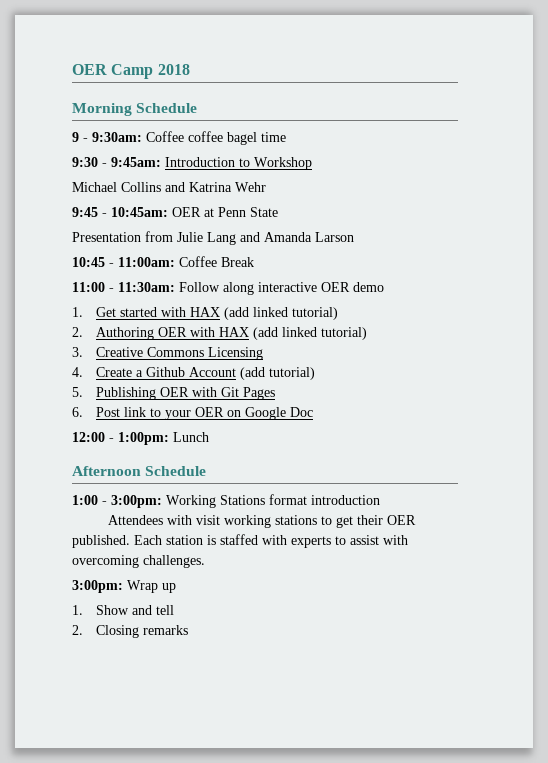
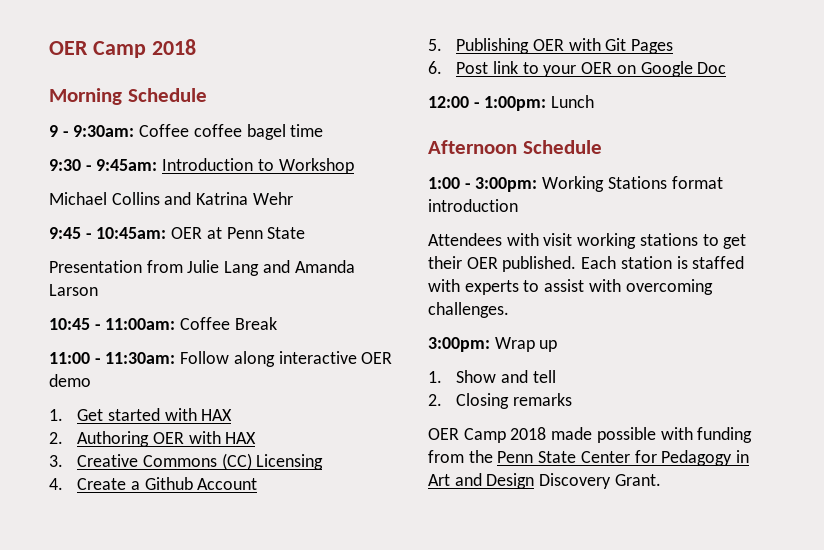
[224,307,339,320] (add linked tutorial) -> (233, 415) none
[253,327,368,340] (add linked tutorial) -> (257, 438) none
(205, 352) none -> [221,453,252,470] (CC)
[240,367,316,380] (add tutorial) -> (258, 484) none
(189, 630) none -> [428,427,753,443] [428,450,750,466] [428,473,661,489] // OER Camp 2018 made possible with funding from the Penn State Center for Pedagogy in Art and Design Discovery Grant.

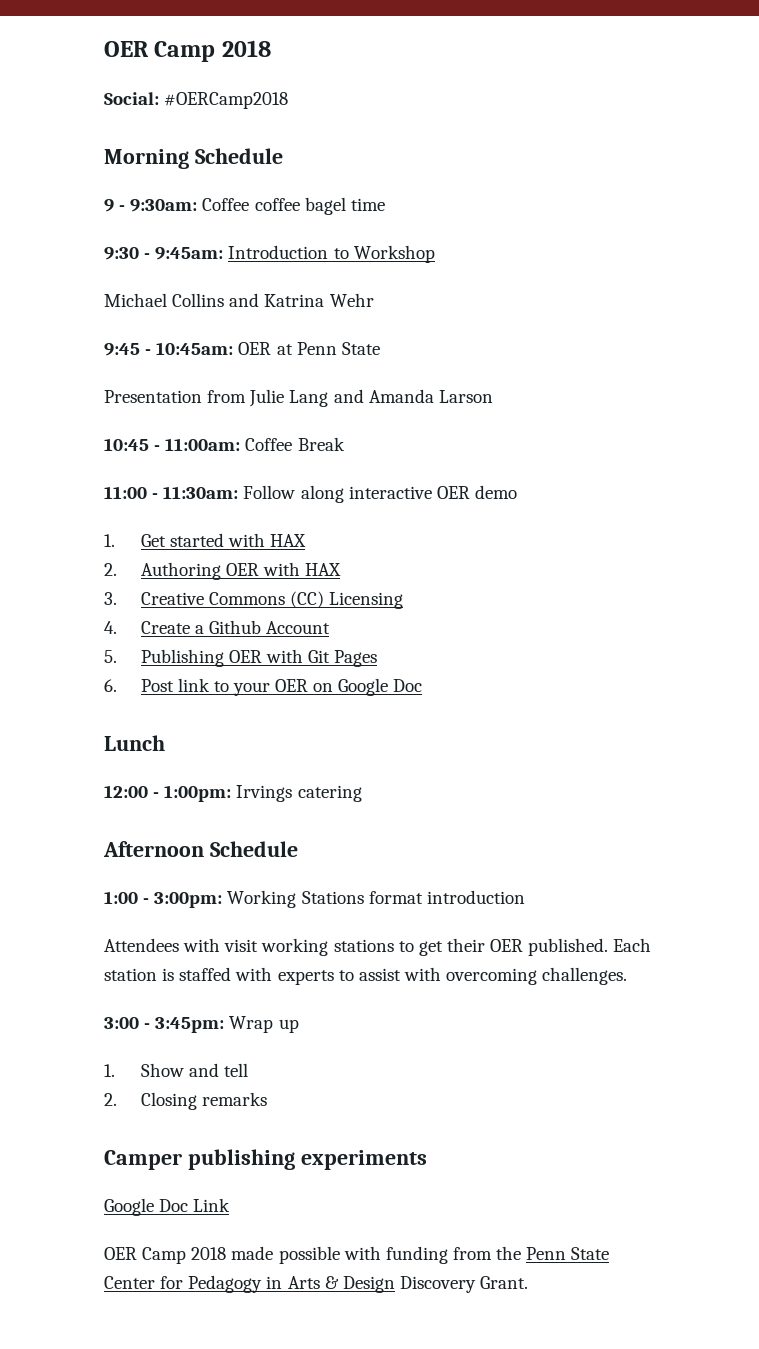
[49,39,196,58] OER Camp 2018 -> [104,40,271,62] [104,92,289,109] OER Camp 2018 // Social: #OERCamp2018
(727, 68) none -> [104,735,165,751] // Lunch
[551,95,595,108] Lunch -> [236,785,362,802] Irvings catering
[428,337,490,352] 3:00pm: -> [104,1017,225,1033] 3:00 - 3:45pm:
(573, 399) none -> [104,1149,427,1170] [104,1198,231,1216] // Camper publishing experiments // Google Doc Link
[428,473,482,486] Art and -> [287,1276,339,1289] Arts &

